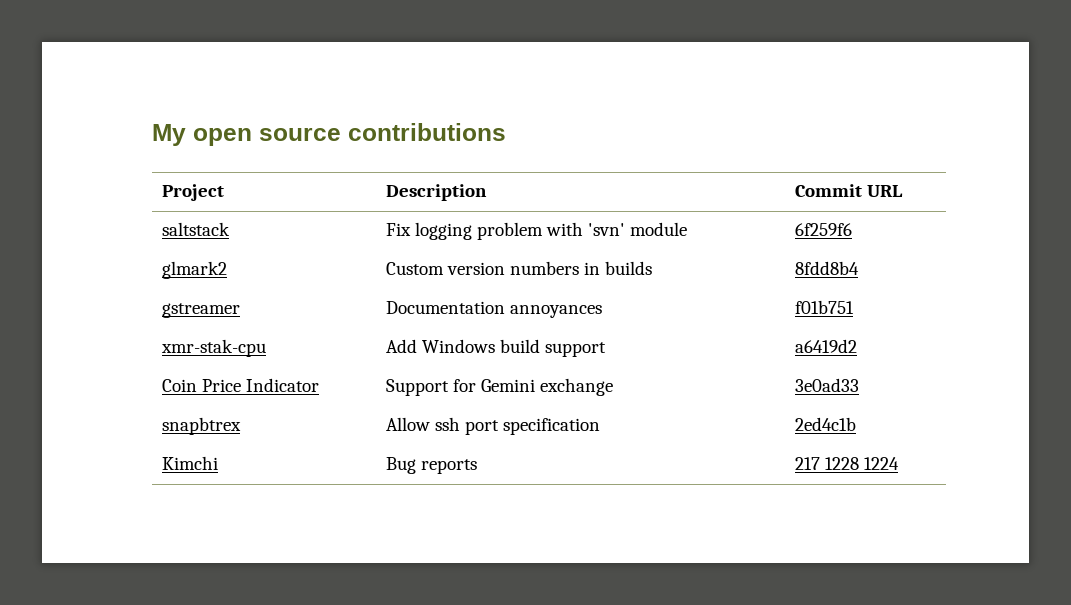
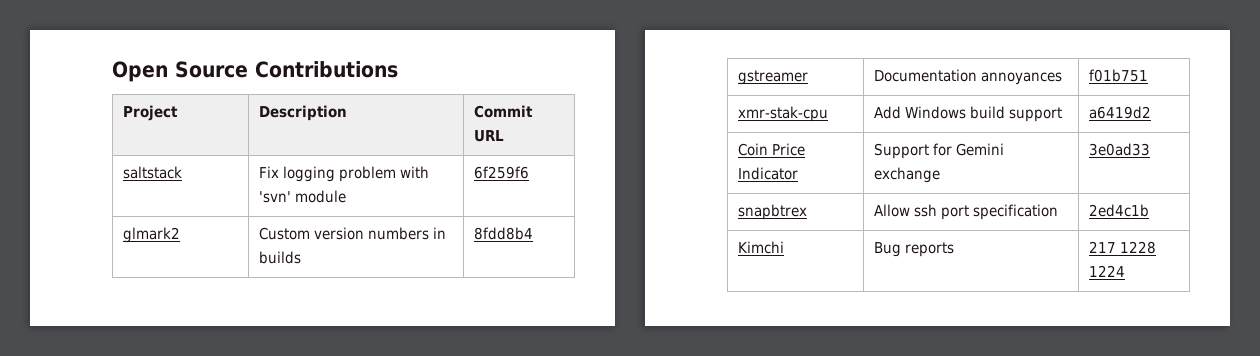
[152,123,506,146] My open source contributions -> [112,61,398,82] Open Source Contributions

